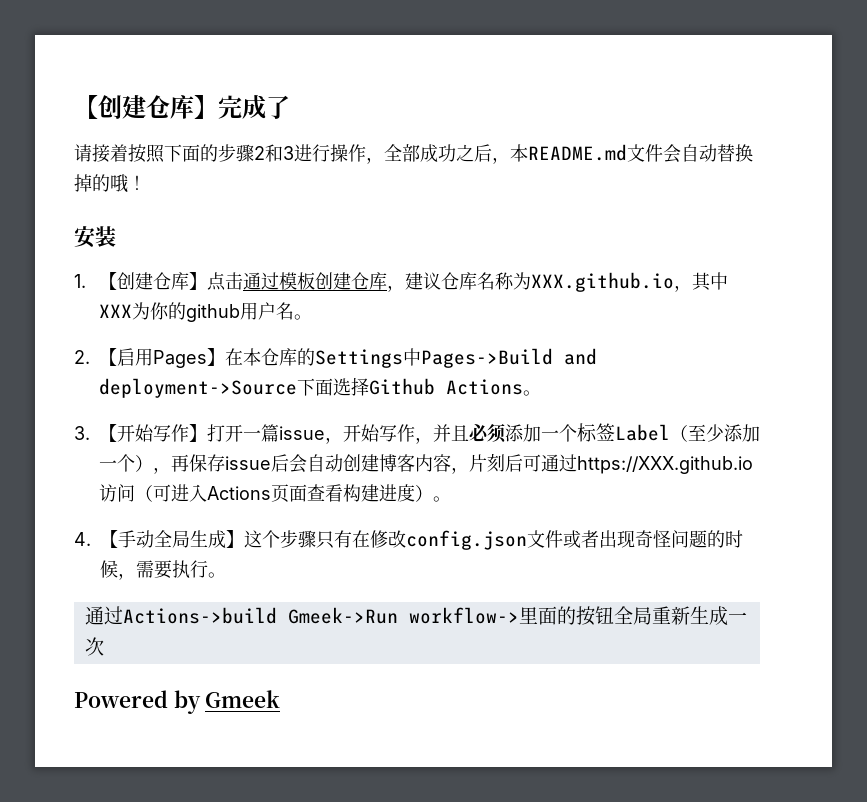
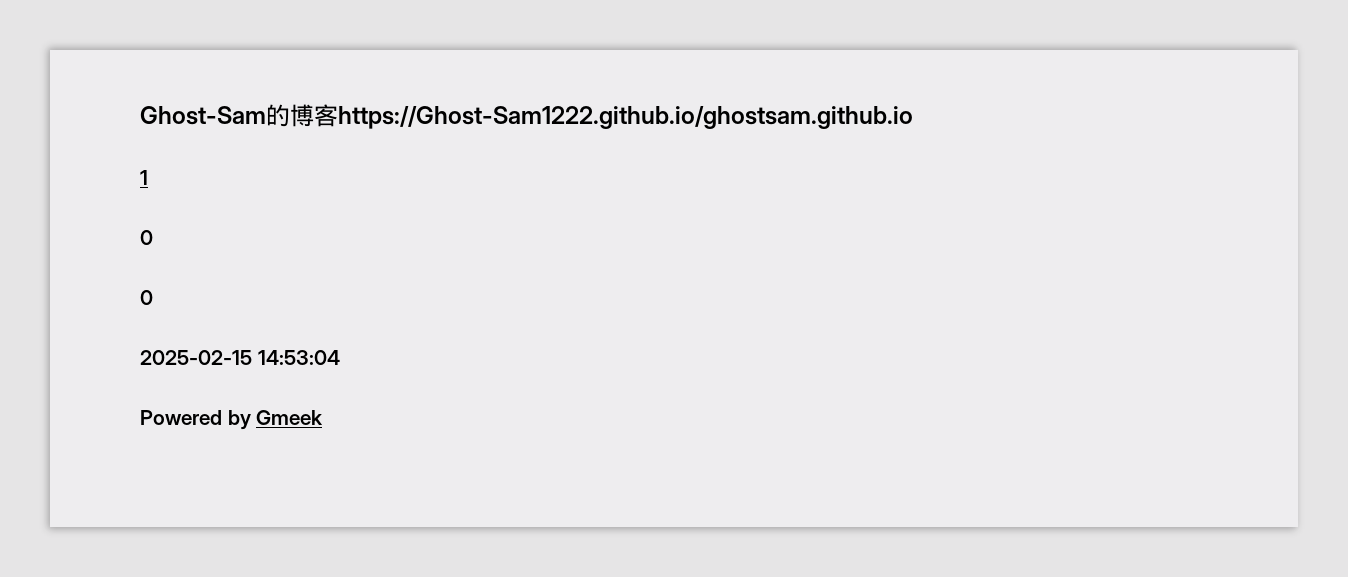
[74,94,290,119] [74,144,753,164] [74,174,146,193] [74,226,116,248] [74,272,728,292] [98,302,312,322] [74,348,597,368] [99,377,541,398] [74,423,760,444] [99,453,753,474] [99,484,451,503] [74,530,743,550] [100,560,226,580] [84,606,747,626] [84,637,104,656] 【创建仓库】完成了 // 请接着按照下面的步骤2和3进行操作，全部成功之后，本README.md文件会自动替换掉的哦！ // 安装 // 1.【创建仓库】点击通过模板创建仓库，建议仓库名称为XXX.github.io，其中XXX为你的github用户名。 // 2.【启用Pages】在本仓库的Settings中Pages->Build and deployment->Source下面选择Github Actions。 // 3.【开始写作】打开一篇issue，开始写作，并且必须添加一个标签Label（至少添加一个），再保存issue后会自动创建博客内容，片刻后可通过https://XXX.github.io访问（可进入Actions页面查看构建进度）。 // 4.【手动全局生成】这个步骤只有在修改config.json文件或者出现奇怪问题的时候，需要执行。 // 通过Actions->build Gmeek->Run workflow->里面的按钮全局重新生成一次 -> [140,104,913,129] [140,170,148,185] [140,230,153,245] [140,290,153,305] [140,350,340,365] Ghost-Sam的博客https://Ghost-Sam1222.github.io/ghostsam.github.io // 1 // 0 // 0 // 2025-02-15 14:53:04

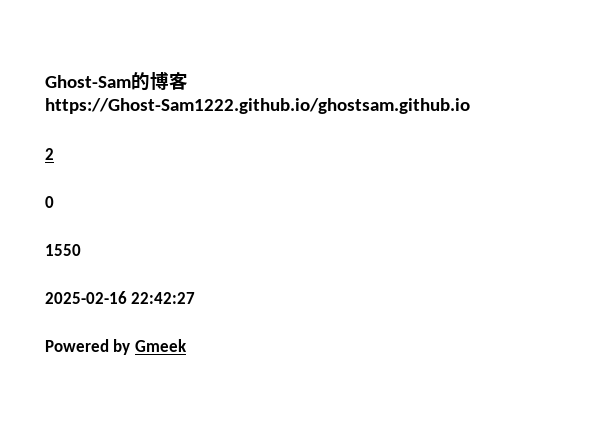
[140,170,148,185] [140,230,153,245] [140,290,153,305] [140,350,340,365] 1 // 0 // 0 // 2025-02-15 14:53:04 -> [45,148,54,160] [45,196,54,208] [45,244,81,256] [45,291,196,304] 2 // 0 // 1550 // 2025-02-16 22:42:27

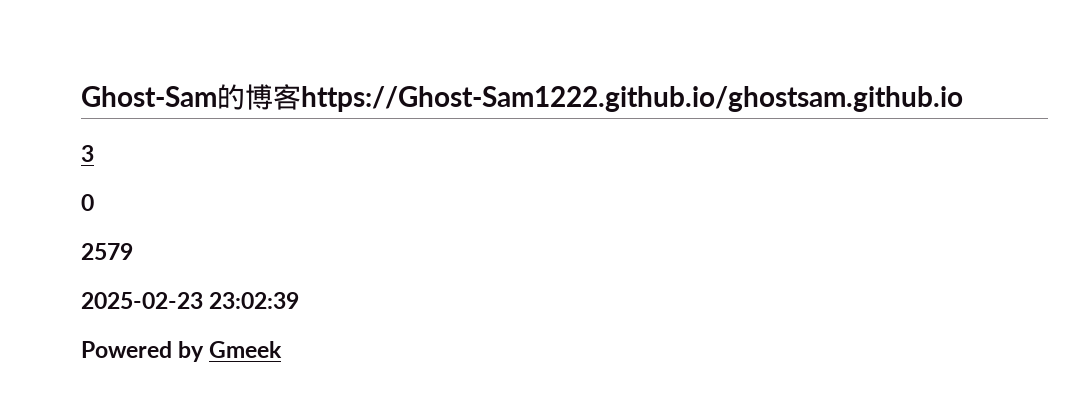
[45,148,54,160] 2 -> [81,145,94,162] 3
[45,244,81,256] [45,291,196,304] 1550 // 2025-02-16 22:42:27 -> [81,243,133,260] [81,292,300,309] 2579 // 2025-02-23 23:02:39

